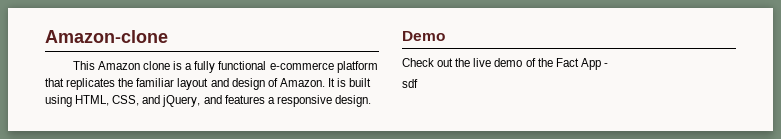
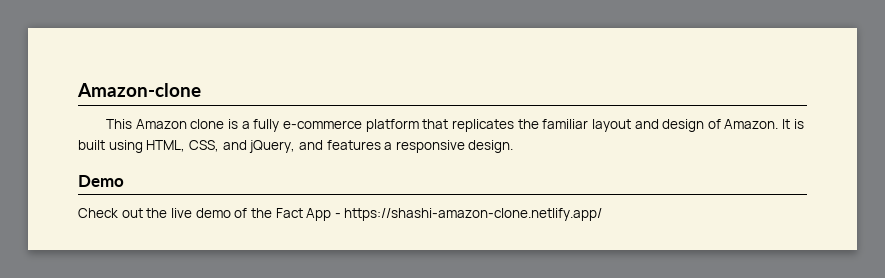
[218,61,267,70] functional -> (280, 125) none
[402,79,418,88] // sdf -> [344,208,603,221] https://shashi-amazon-clone.netlify.app/

